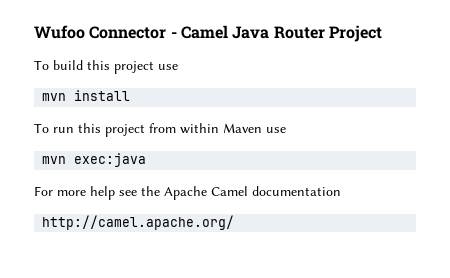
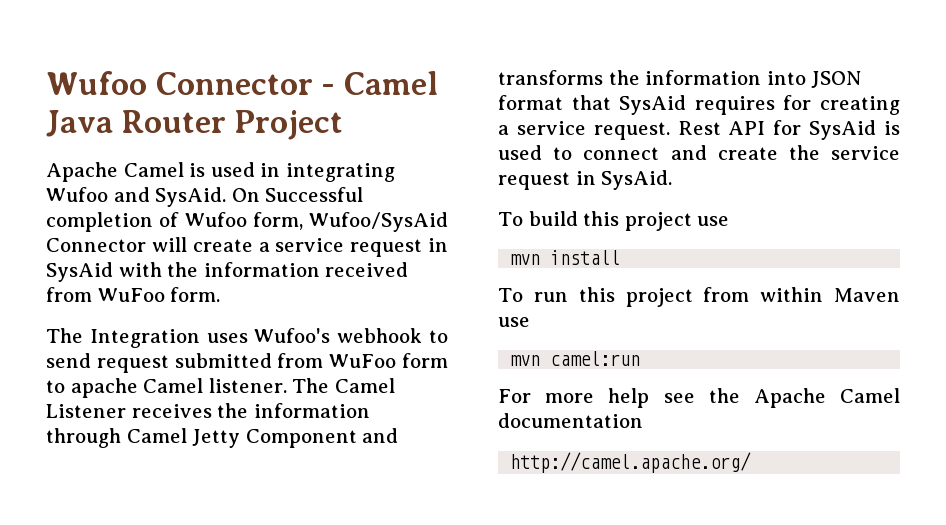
(382, 33) none -> [46,162,395,182] [46,187,364,207] [46,212,448,232] [46,237,448,257] [46,262,409,282] [46,287,221,302] [46,328,449,348] [46,353,449,373] [46,378,395,398] [46,403,370,418] [46,428,399,448] [498,70,862,88] [498,95,900,115] [498,120,900,140] [498,145,900,160] [498,170,673,190] // Apache Camel is used in integrating Wufoo and SysAid. On Successful completion of Wufoo form, Wufoo/SysAid Connector will create a service request in SysAid with the information received from WuFoo form. // The Integration uses Wufoo's webhook to send request submitted from WuFoo form to apache Camel listener. The Camel Listener receives the information through Camel Jetty Component and transforms the information into JSON format that SysAid requires for creating a service request. Rest API for SysAid is used to connect and create the service request in SysAid.
[74,153,147,167] exec:java -> [550,351,641,366] camel:run

